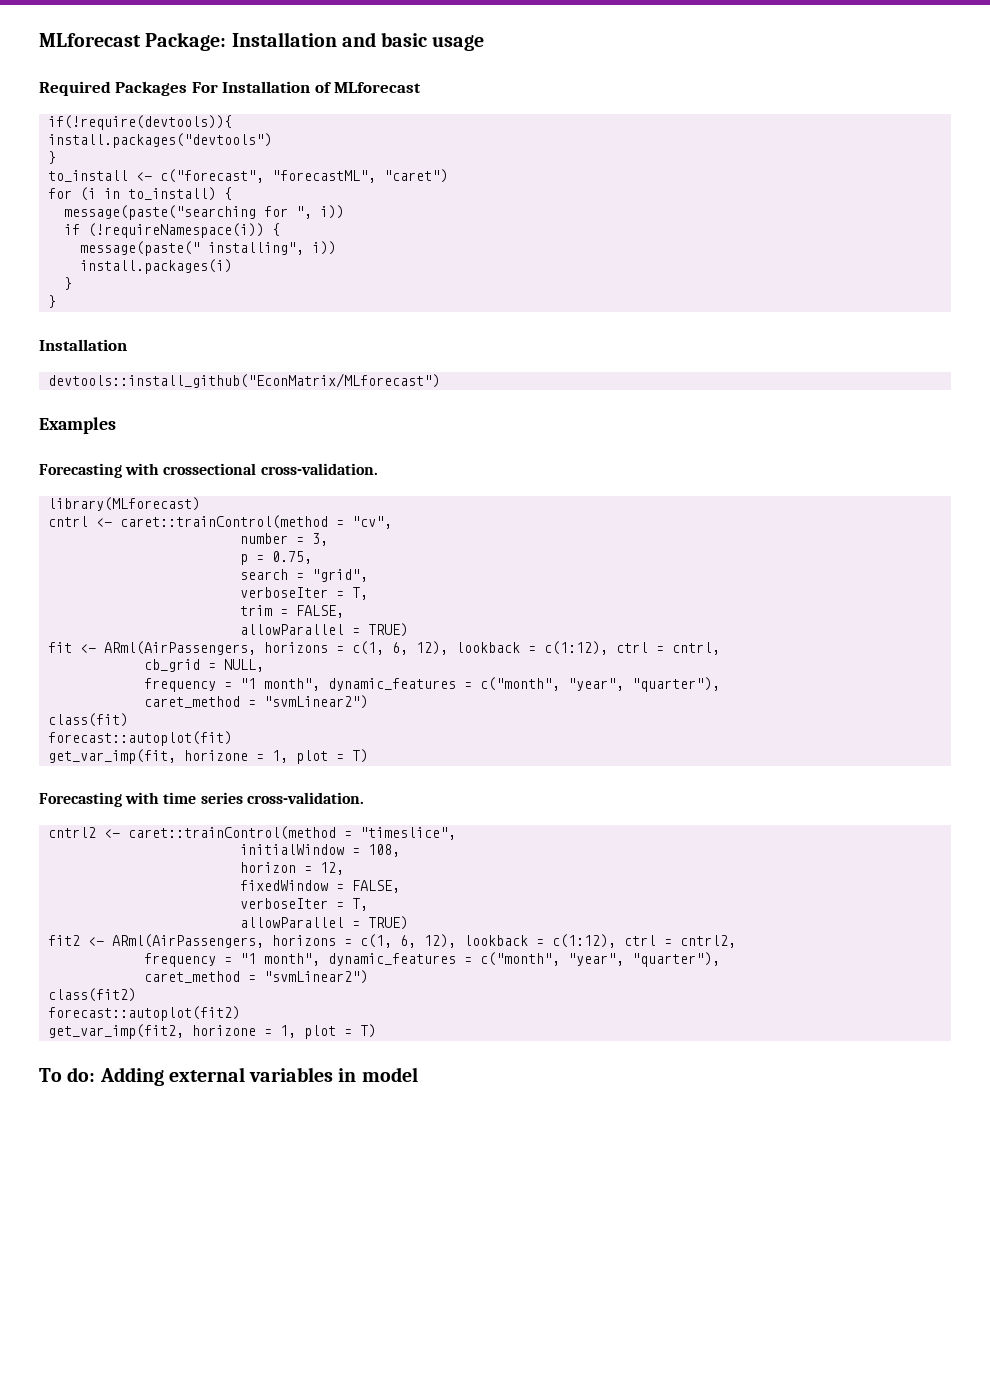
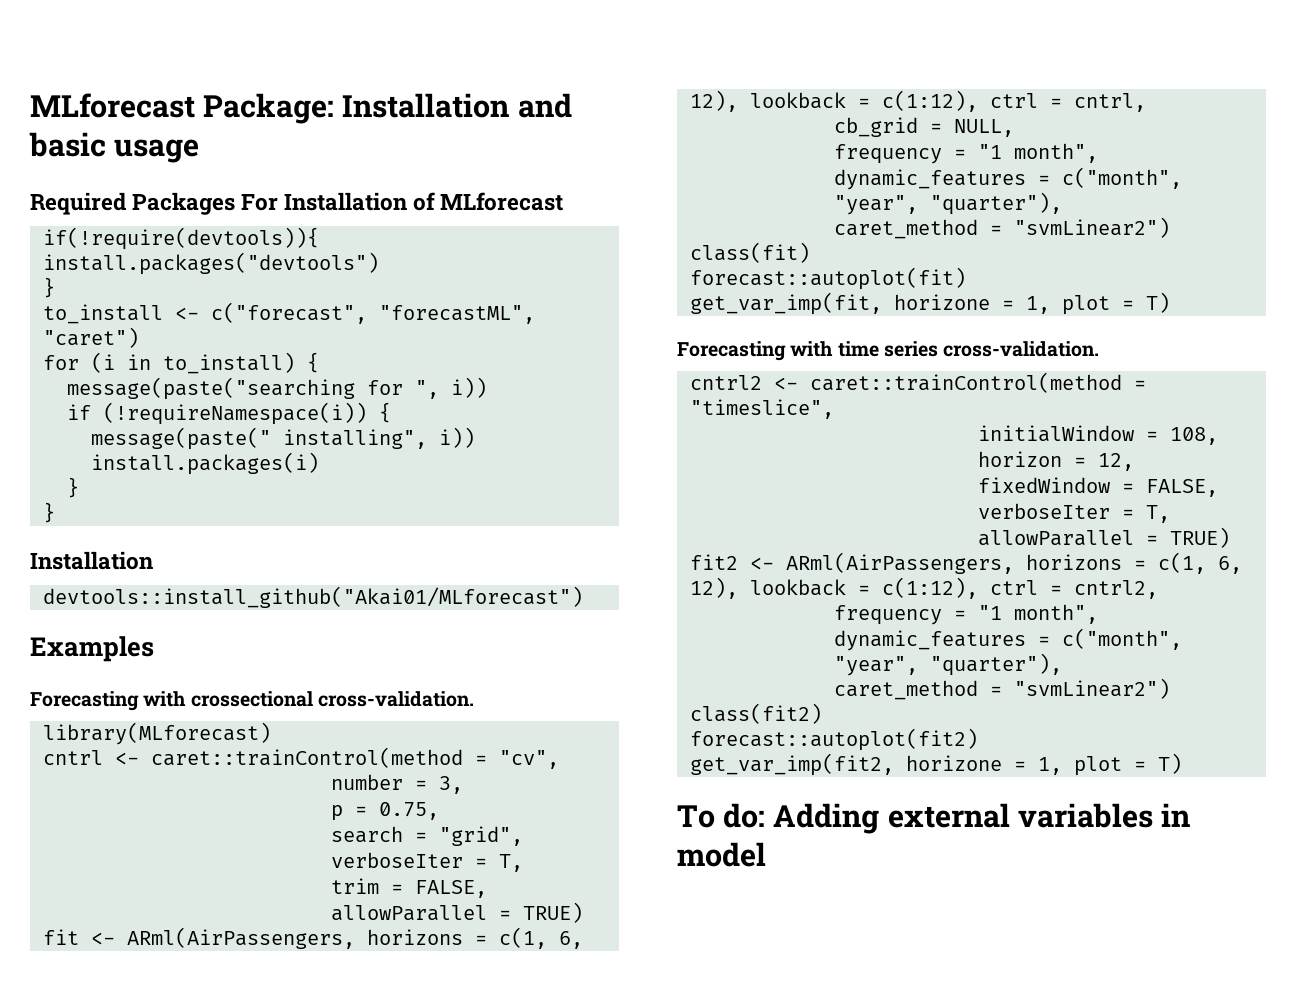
[48,373,441,388] devtools::install_github("EconMatrix/MLforecast") -> [42,586,583,608] devtools::install_github("Akai01/MLforecast")

